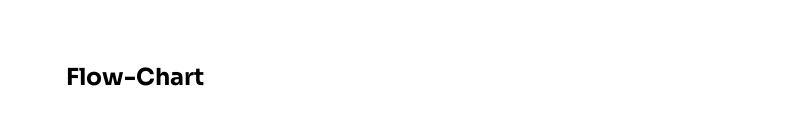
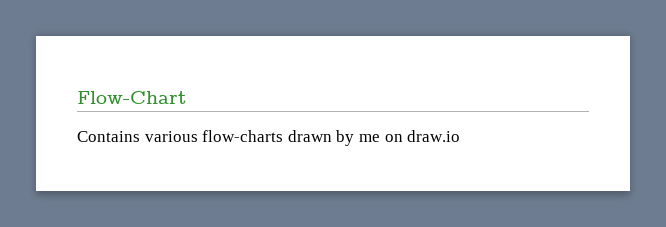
(204, 76) none -> [77,130,461,146] // Contains various flow-charts drawn by me on draw.io

